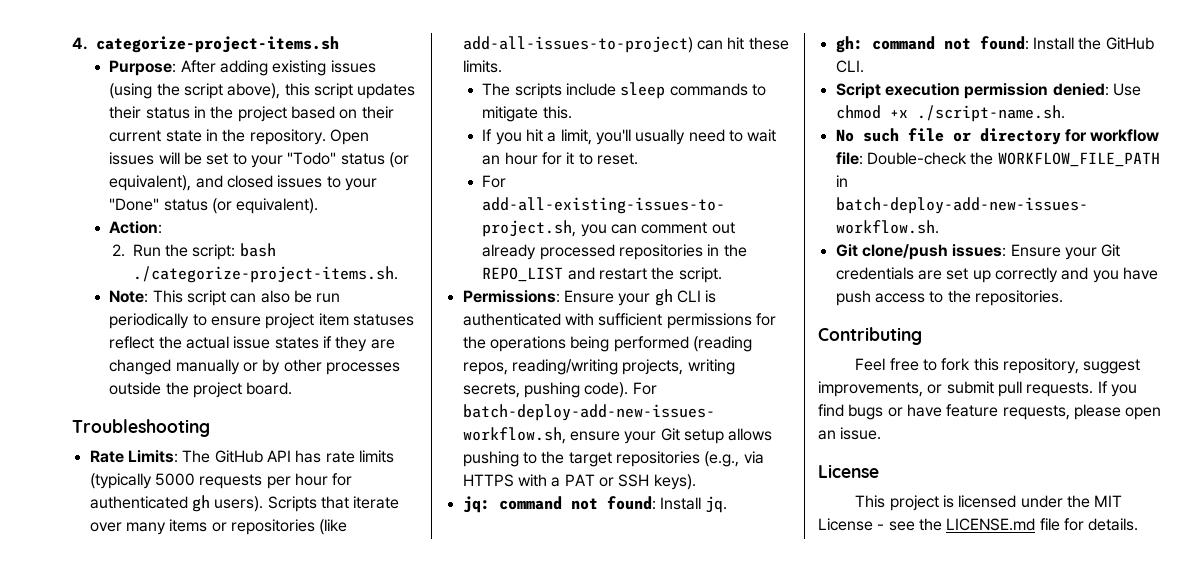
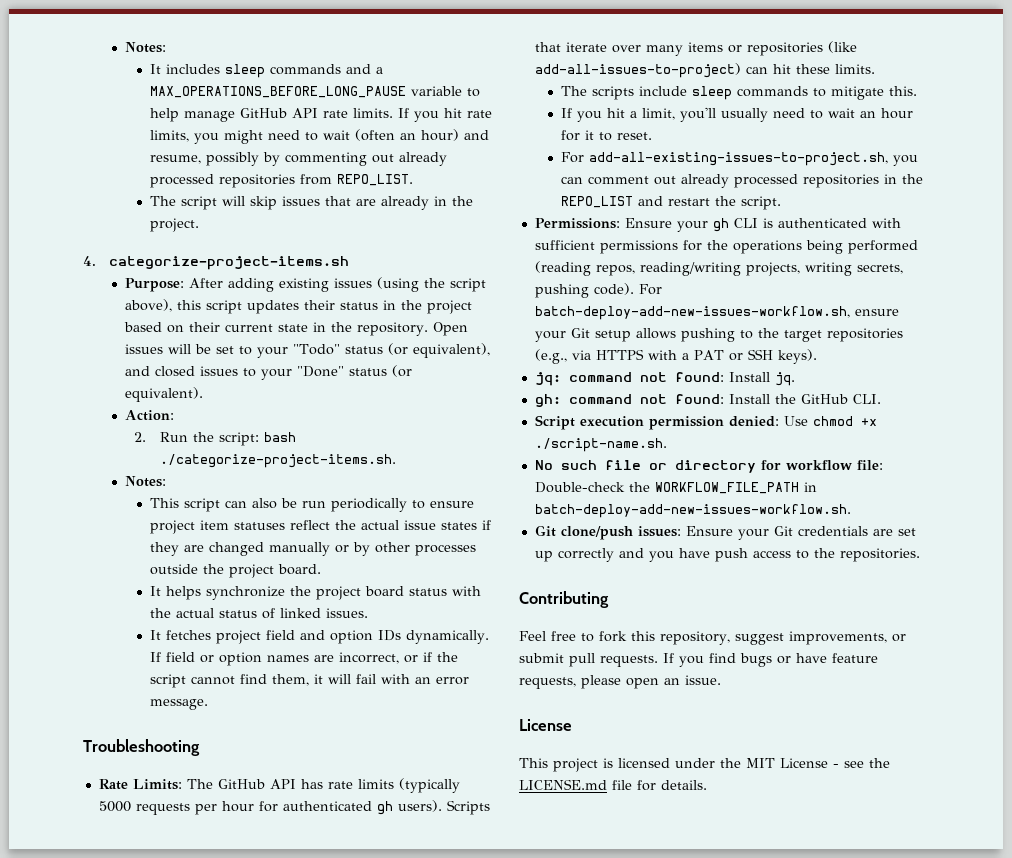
(72, 43) none -> [124,42,166,53] [150,64,384,78] [150,86,481,98] [150,108,493,122] [150,129,490,144] [150,152,448,166] [150,174,414,188] [150,196,474,210] [150,218,200,232] Notes: // It includes sleep commands and a MAX_OPERATIONS_BEFORE_LONG_PAUSE variable to help manage GitHub API rate limits. If you hit rate limits, you might need to wait (often an hour) and resume, possibly by commenting out already processed repositories from REPO_LIST. // The script will skip issues that are already in the project. //
[109,290,149,303] Note: -> [124,476,166,487] Notes: //
(293, 388) none -> [150,586,482,600] [150,608,369,619] [150,630,490,644] [150,652,459,666] [150,674,470,688] [150,699,209,710] // It helps synchronize the project board status with the actual status of linked issues. // It fetches project field and option IDs dynamically. If field or option names are incorrect, or if the script cannot find them, it will fail with an error message.

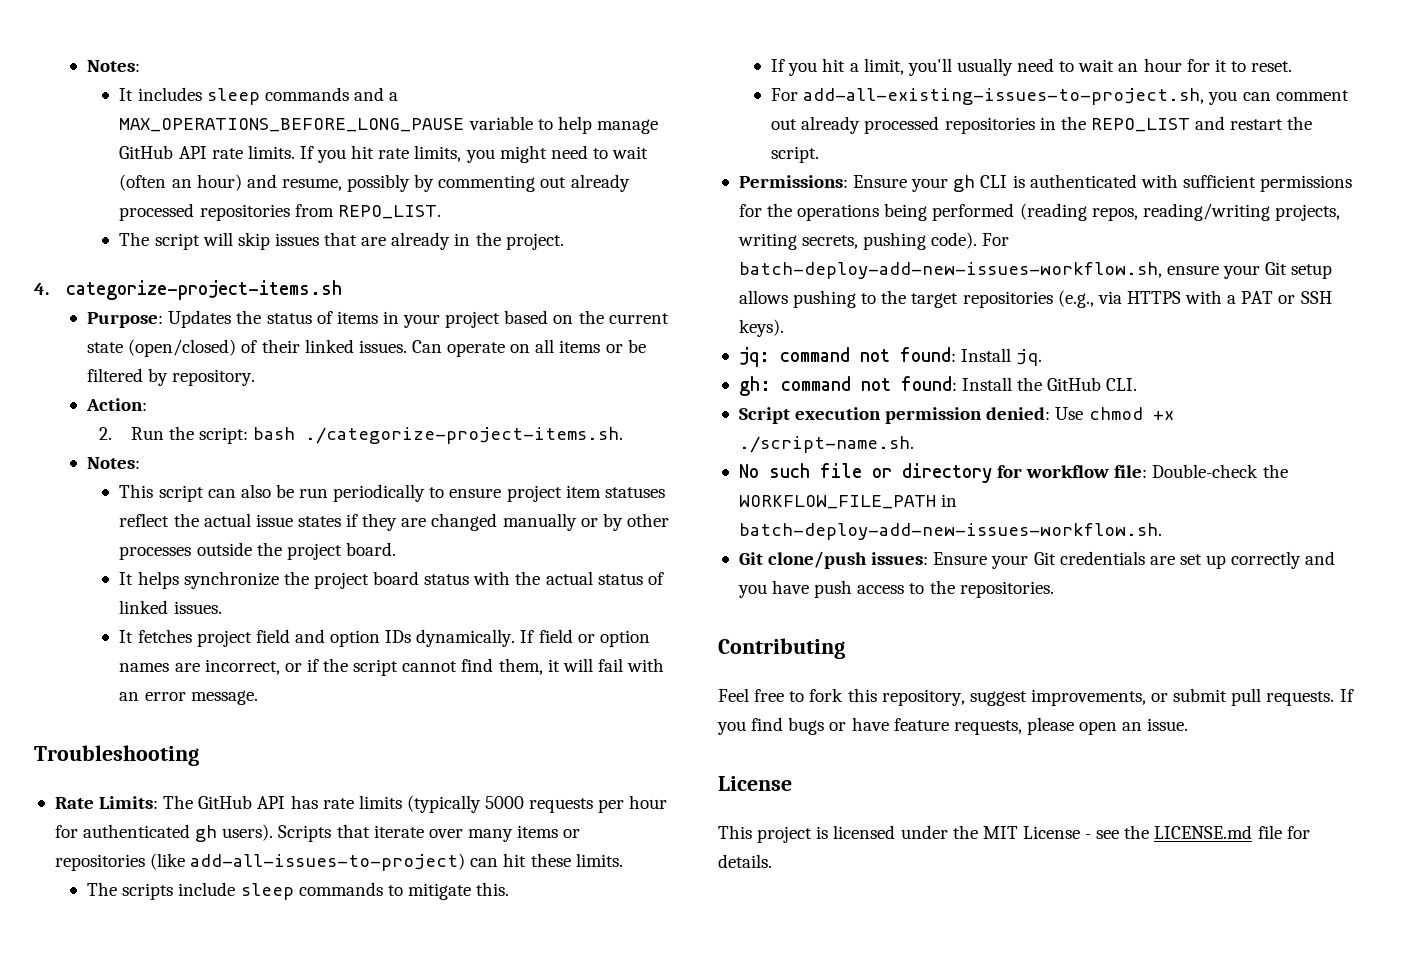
[188,277,486,292] [124,299,422,314] After adding existing issues (using the script above), this script updates their status in the -> [168,310,441,328] Updates the status of items in your
[188,322,220,332] their -> [578,310,604,324] the
[312,322,468,336] [124,343,490,358] [124,365,412,380] [124,387,203,402] in the repository. Open issues will be set to your "Todo" status (or equivalent), and closed issues to your "Done" status (or equivalent). -> [128,339,646,357] [87,368,256,386] (open/closed) of their linked issues. Can operate on all items or be filtered by repository.

